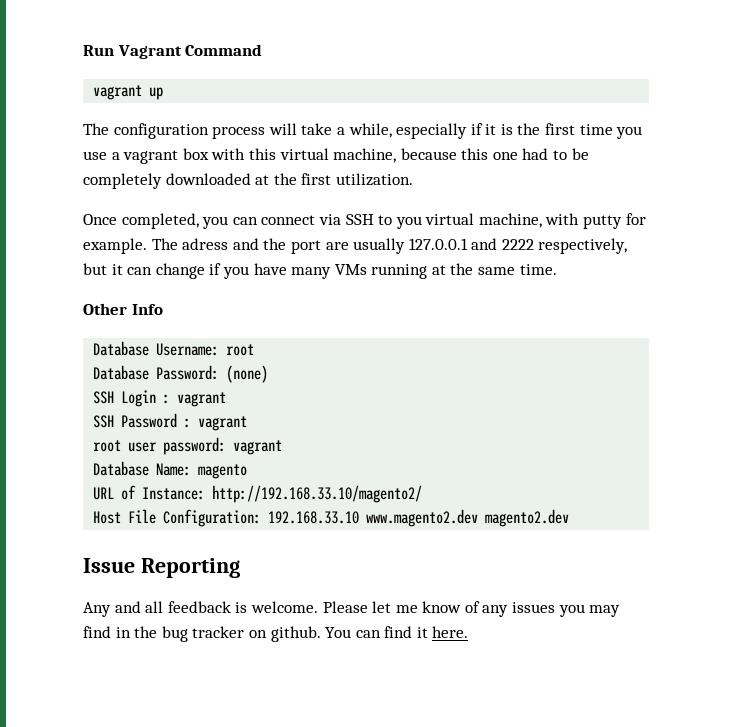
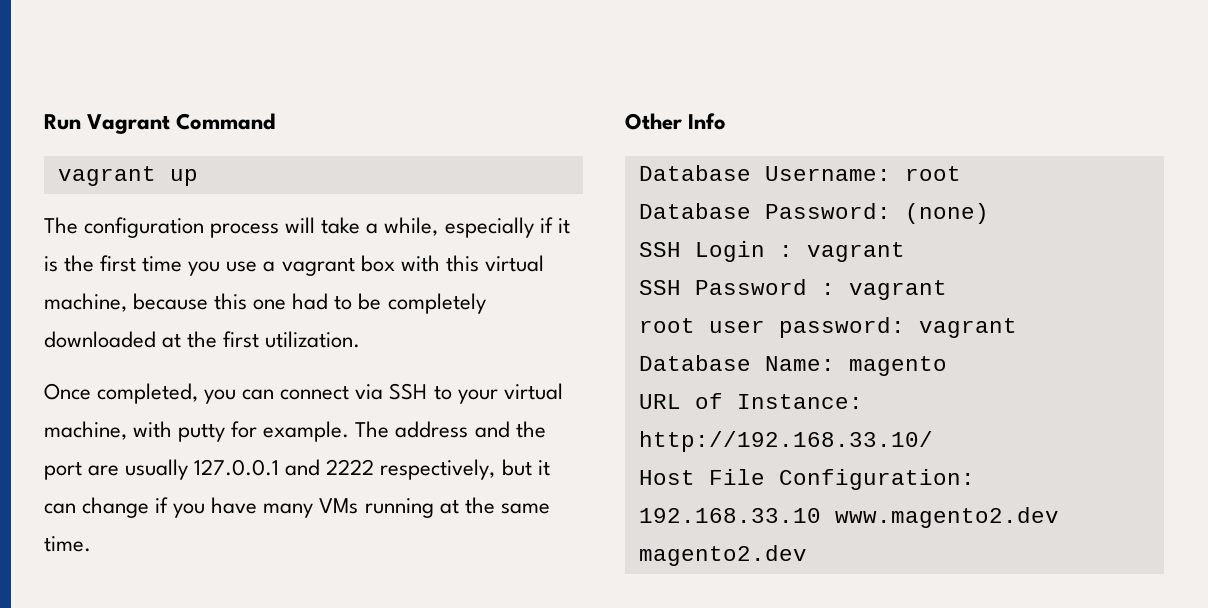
[395,216,422,229] you -> [457,389,498,404] your
[182,238,229,250] adress -> [395,421,469,438] address
[212,485,423,503] http://192.168.33.10/magento2/ -> [638,431,933,452] http://192.168.33.10/
[83,558,240,578] [83,601,621,617] [83,626,469,642] // Issue Reporting // Any and all feedback is welcome. Please let me know of any issues you may find in the bug tracker on github. You can find it here. -> (807, 555) none

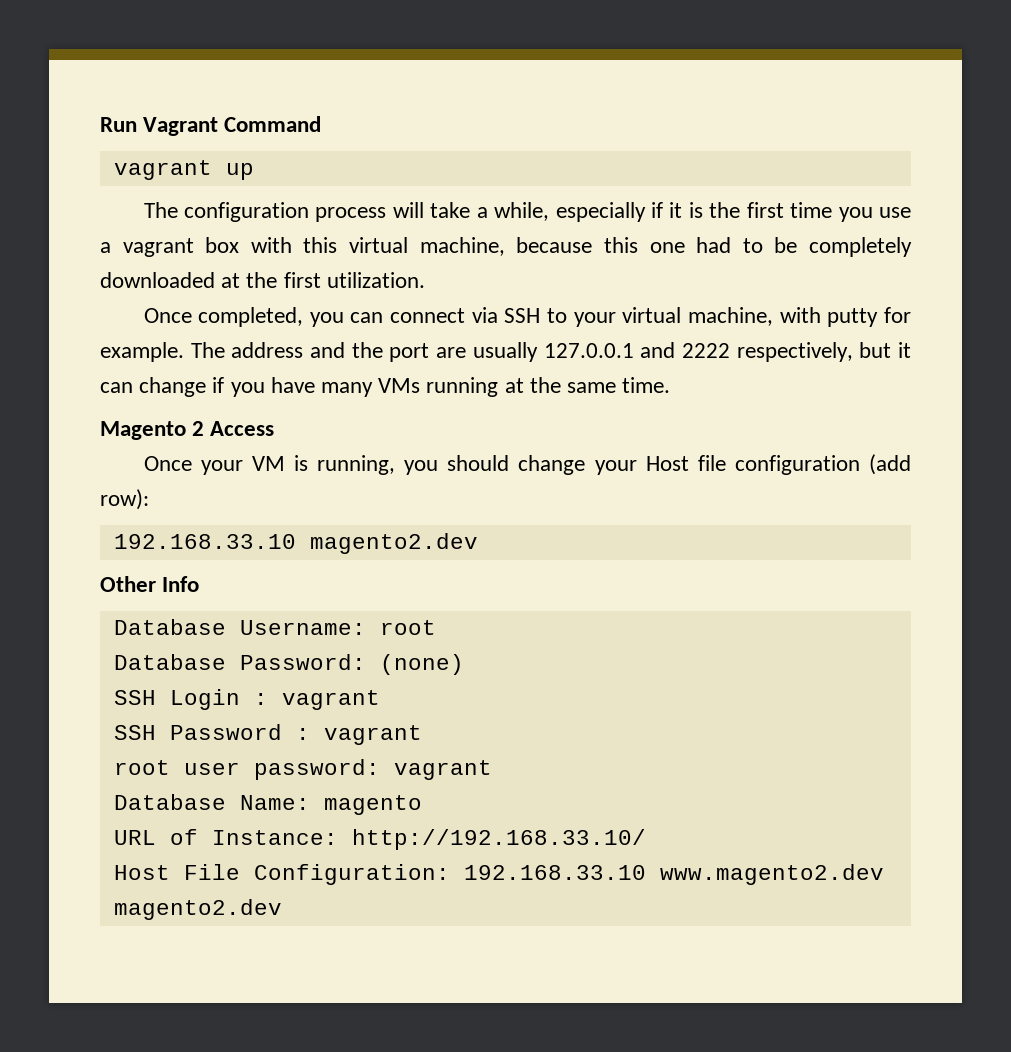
(91, 544) none -> [100,421,275,440] [143,454,911,475] [100,489,149,510] [113,533,478,554] // Magento 2 Access // Once your VM is running, you should change your Host file configuration (add row): // 192.168.33.10 magento2.dev

